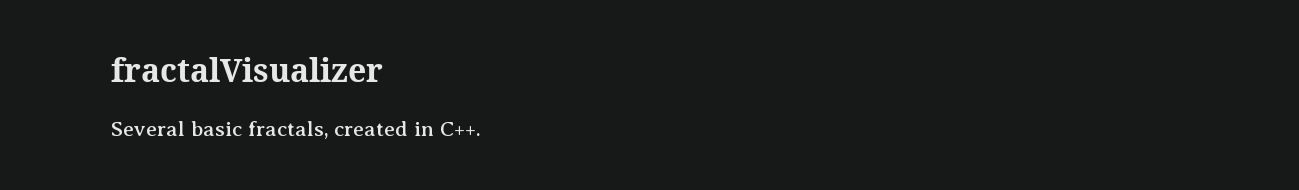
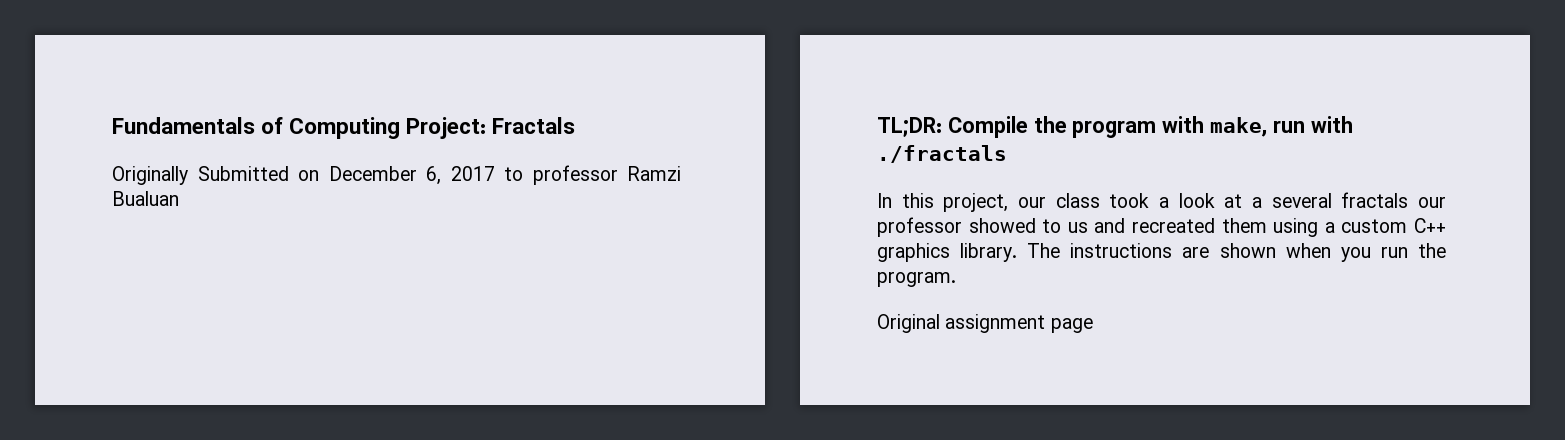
[111,57,383,82] [111,121,482,139] fractalVisualizer // Several basic fractals, created in C++. -> [112,117,576,139] [112,165,681,185] [112,191,179,206] [877,116,1353,138] [877,145,1007,163] [877,192,1446,212] [877,217,1446,237] [877,243,1446,262] [877,272,956,287] [877,314,1093,333] Fundamentals of Computing Project: Fractals // Originally Submitted on December 6, 2017 to professor Ramzi Bualuan // TL;DR: Compile the program with make, run with ./fractals // In this project, our class took a look at a several fractals our professor showed to us and recreated them using a custom C++ graphics library. The instructions are shown when you run the program. // Original assignment page

